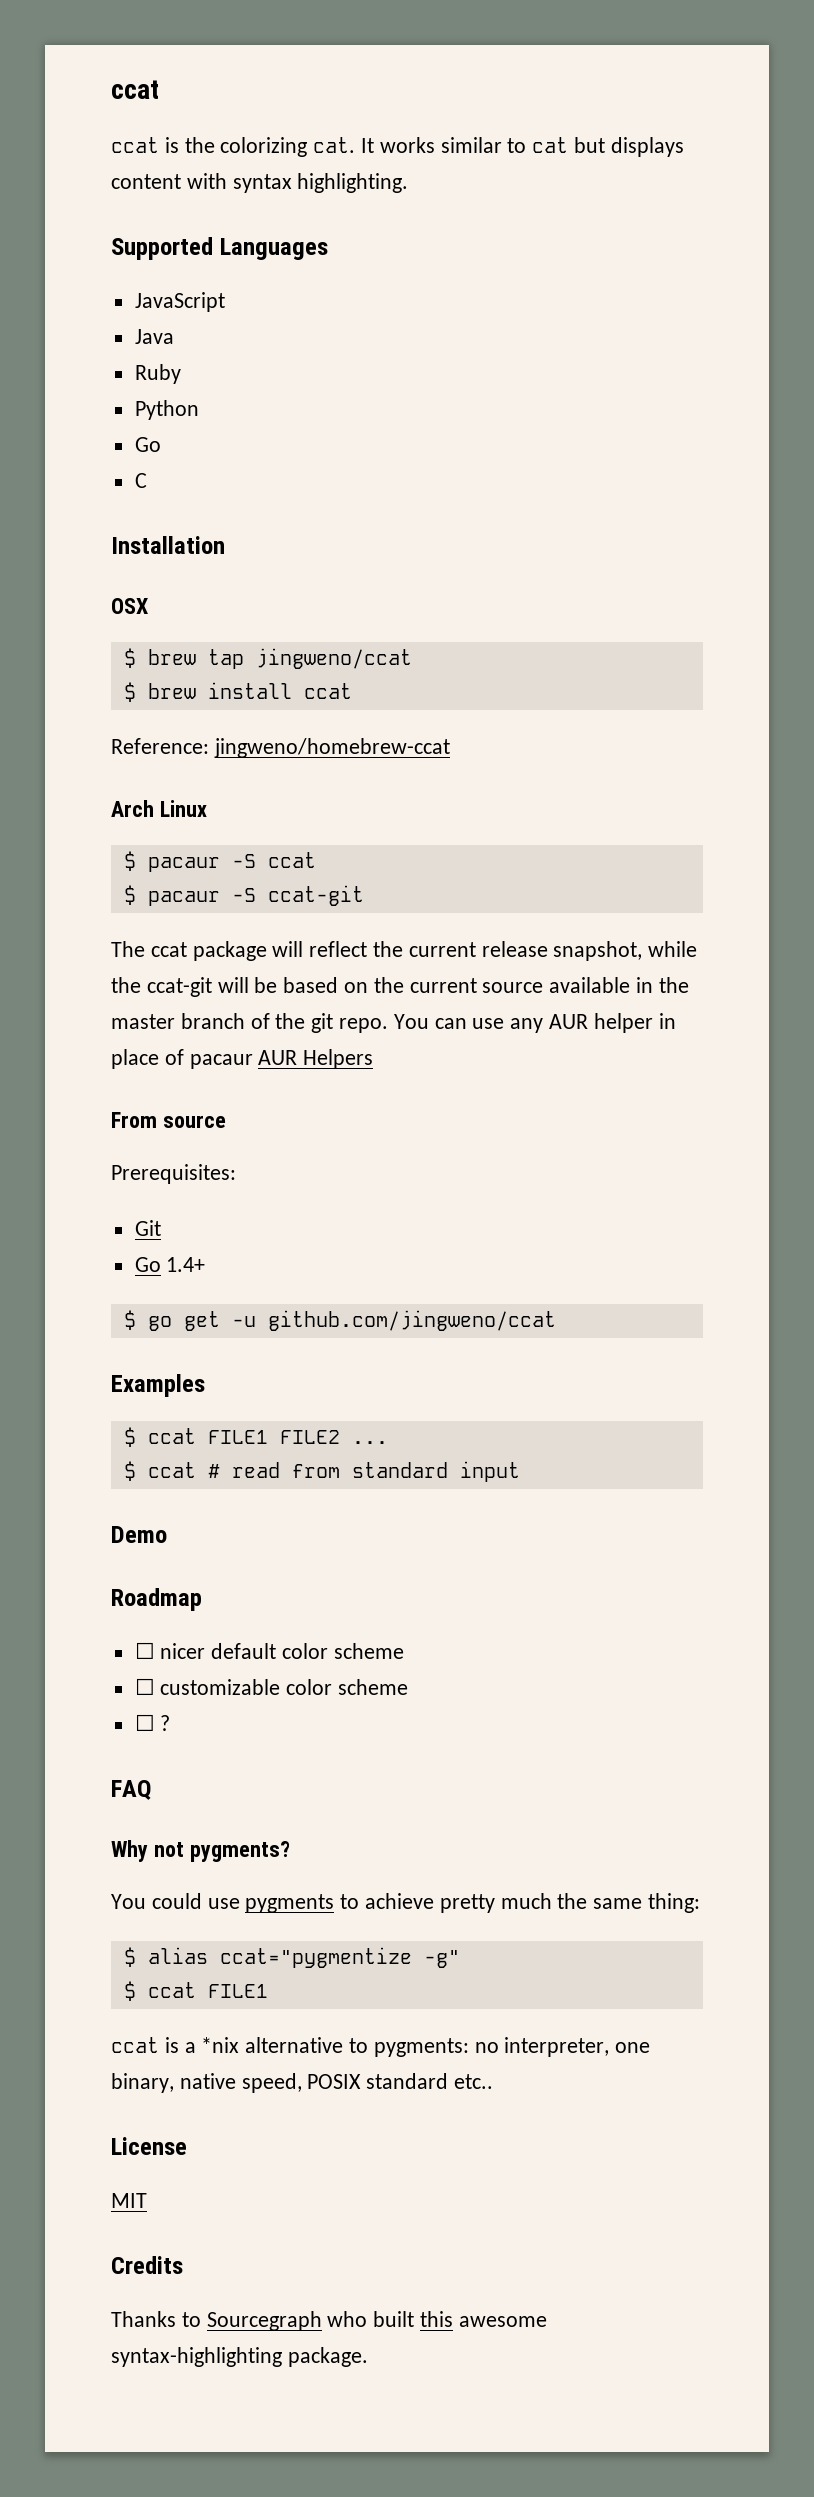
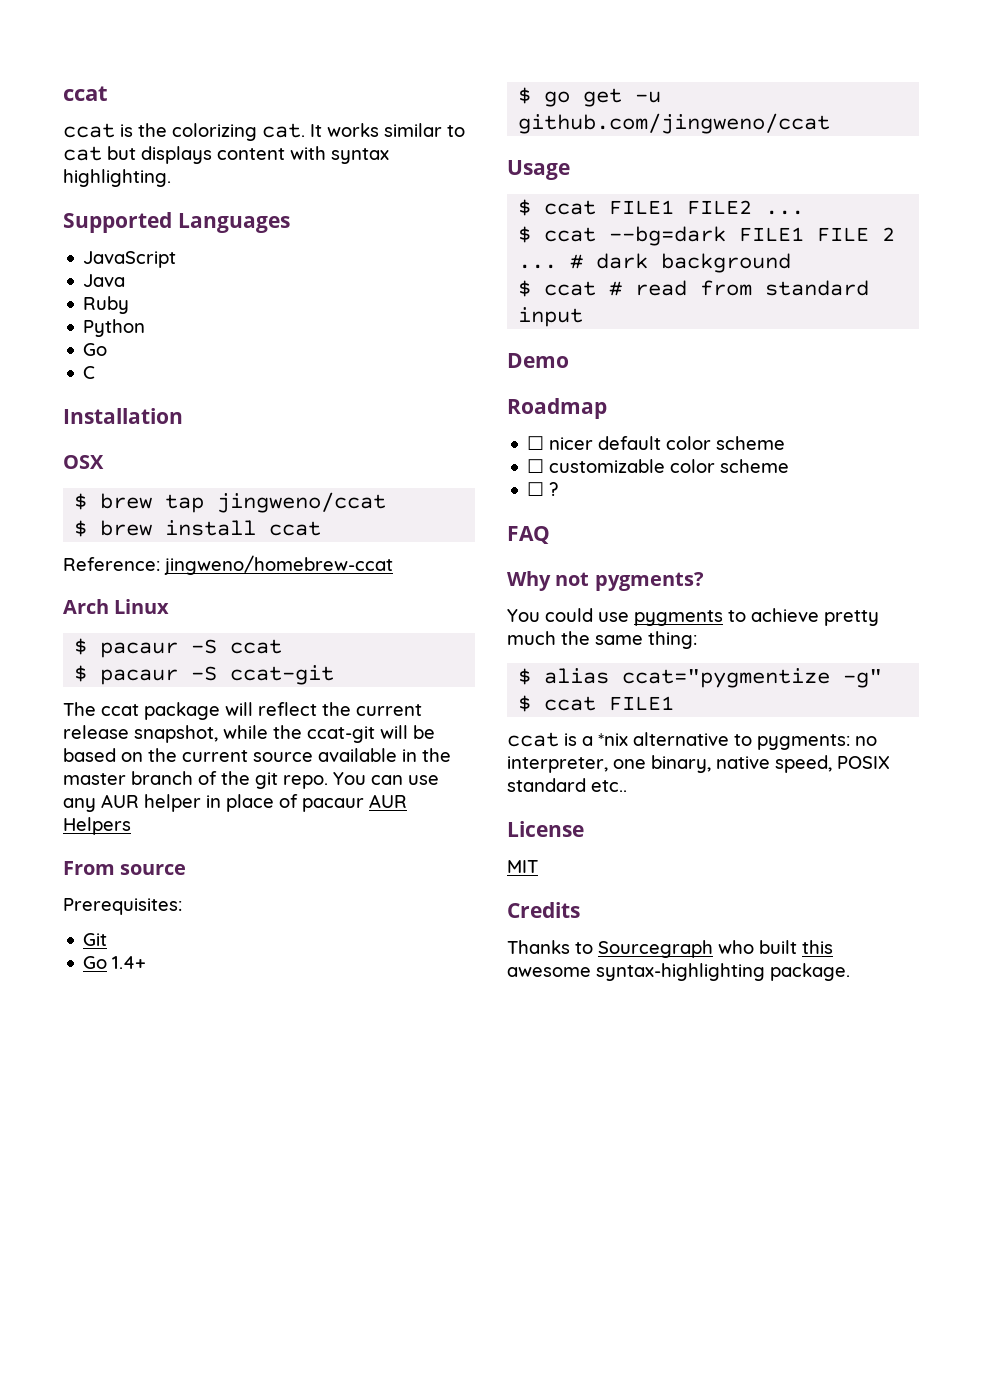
[111,1374,205,1397] Examples -> [507,160,570,180] Usage
(388, 1442) none -> [518,226,896,246] [518,253,792,273] // $ ccat --bg=dark FILE1 FILE 2 ... # dark background

